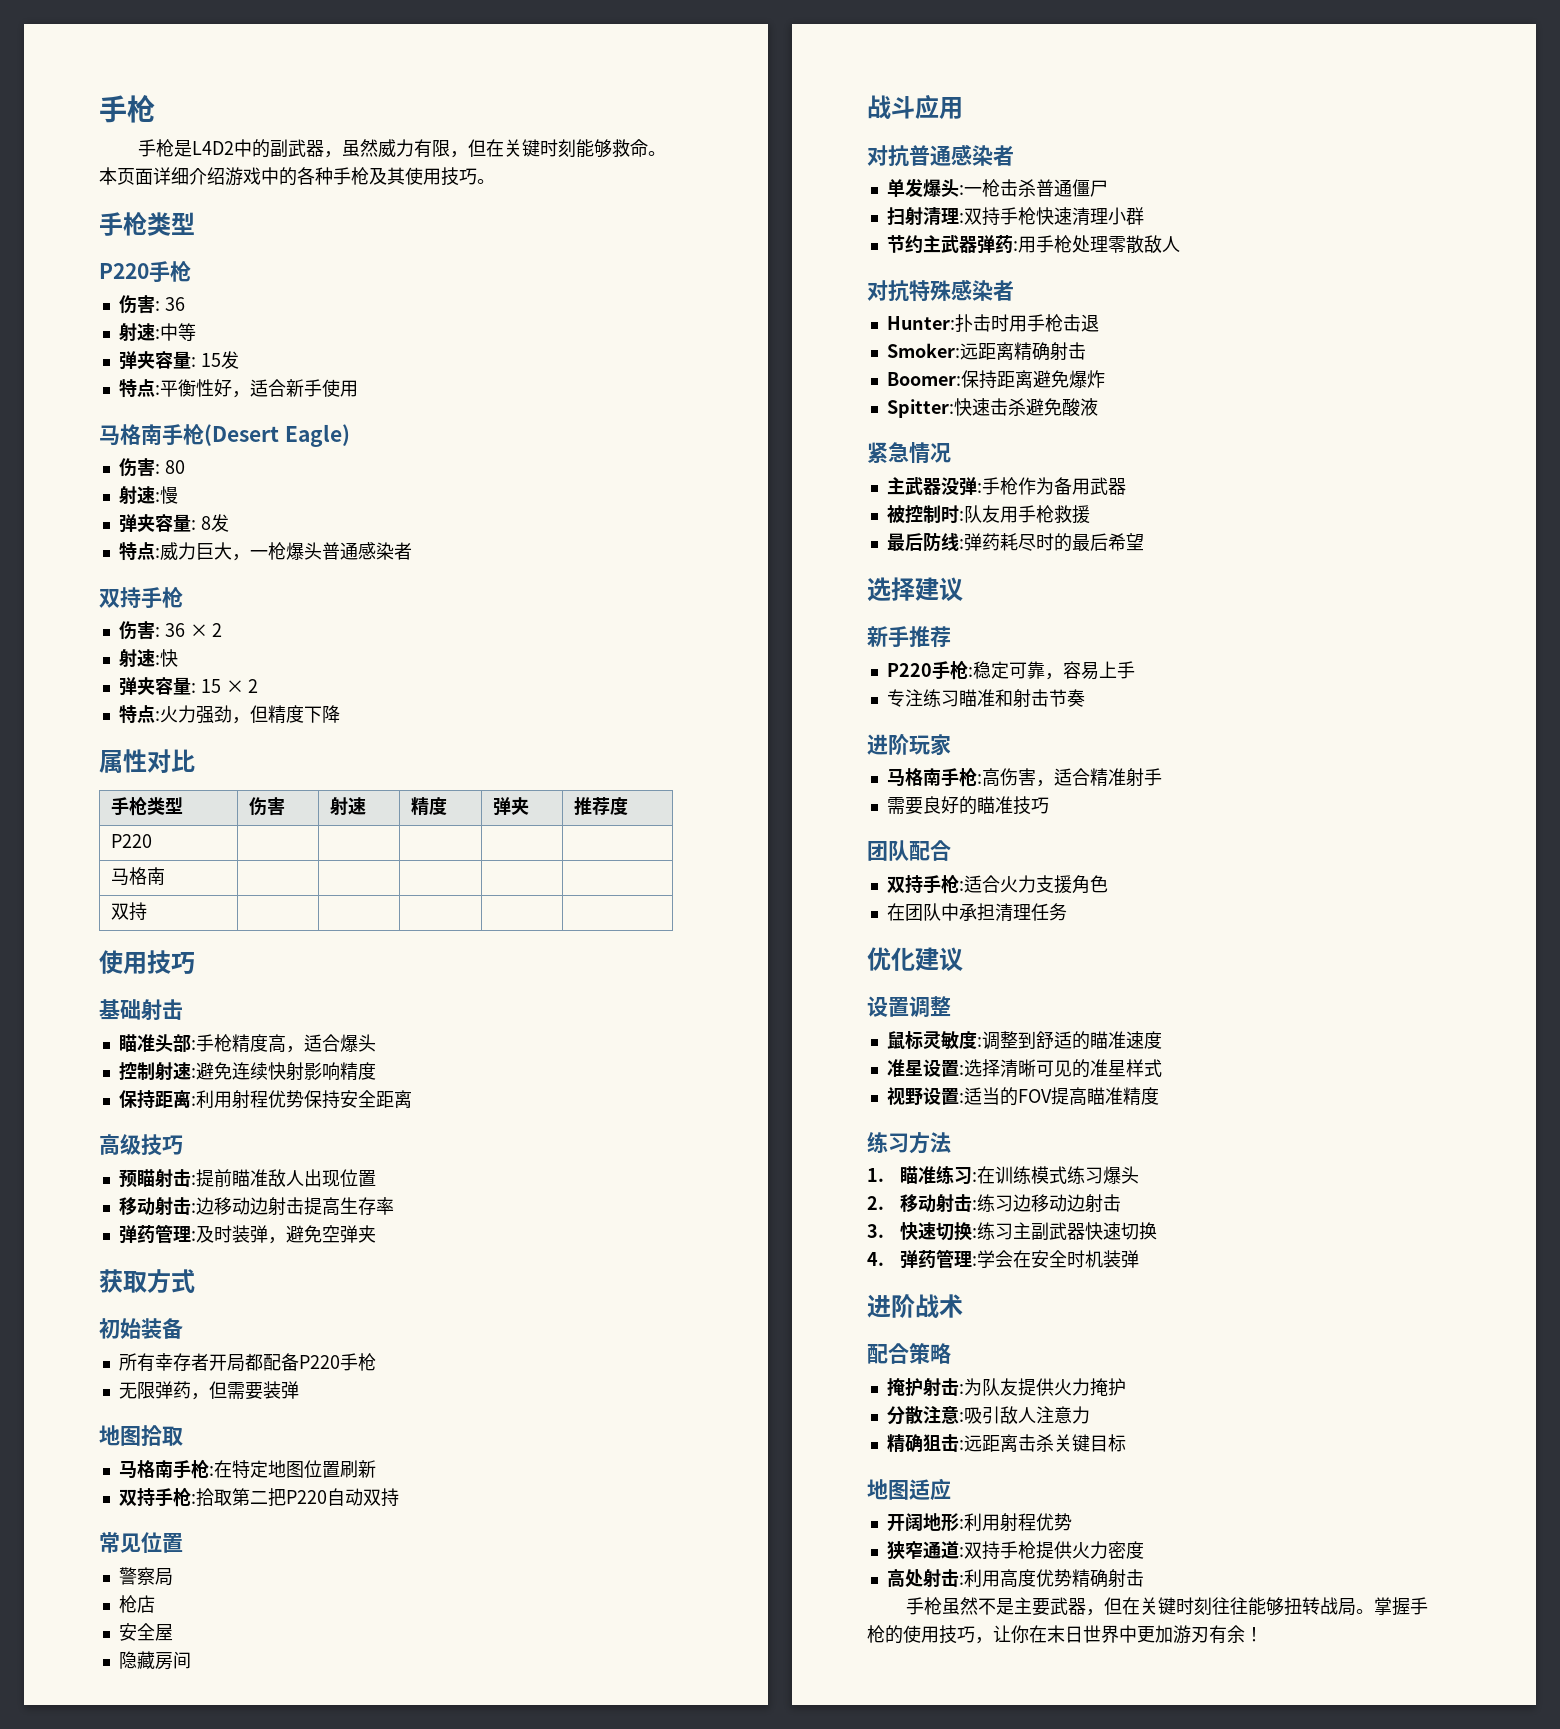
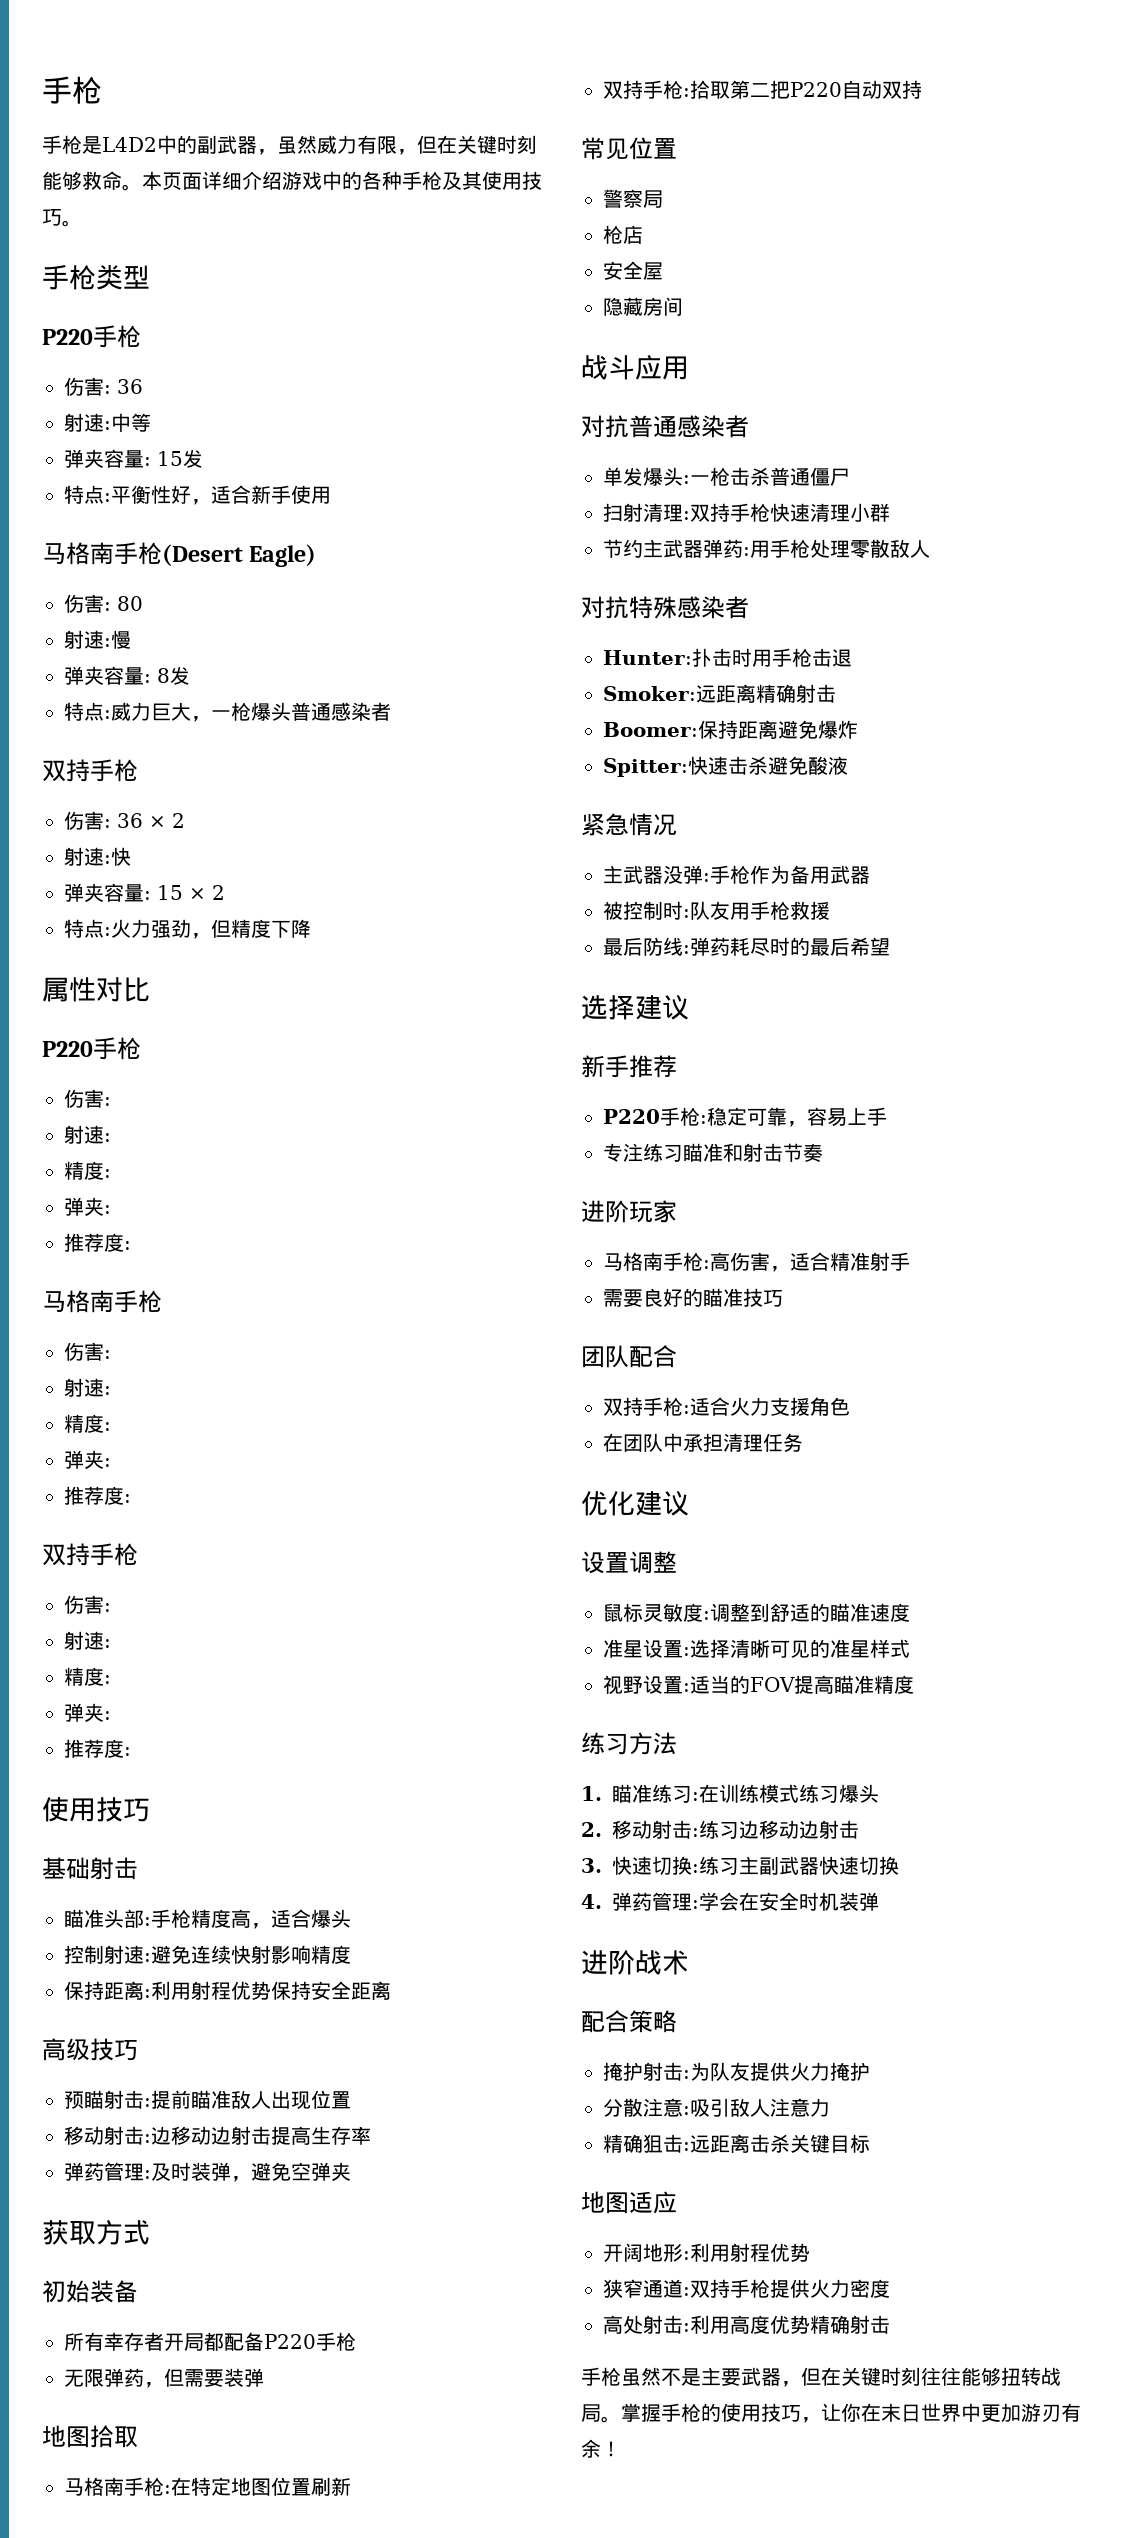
[111,796,184,816] [249,797,286,816] [330,797,367,816] [411,797,448,816] [493,797,530,816] [574,797,629,815] [111,834,153,848] [111,867,166,886] [111,902,148,921] // 手枪类型 | 伤害 | 射速 | 精度 | 弹夹 | 推荐度 // P220 | | | | | // 马格南 | | | | | // 双持 | | | | | -> [42,1037,141,1060] [64,1089,111,1108] [64,1125,111,1144] [64,1161,111,1180] [64,1197,111,1217] [64,1233,131,1252] [42,1290,162,1313] [64,1342,111,1361] [64,1378,111,1397] [64,1414,111,1433] [64,1450,111,1470] [64,1486,131,1505] [42,1543,138,1566] [64,1595,111,1614] [64,1631,111,1650] [64,1667,111,1686] [64,1703,111,1723] [64,1739,131,1758] // P220手枪 // 伤害: // 射速: // 精度: // 弹夹: // 推荐度: // 马格南手枪 // 伤害: // 射速: // 精度: // 弹夹: // 推荐度: // 双持手枪 // 伤害: // 射速: // 精度: // 弹夹: // 推荐度:

